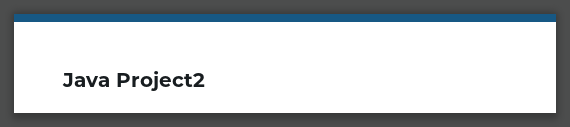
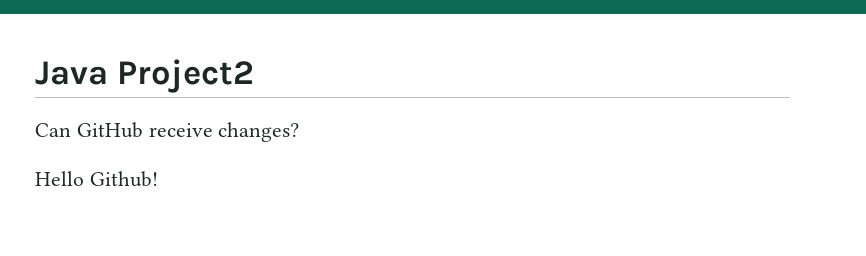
(205, 81) none -> [35,122,300,142] [35,171,158,187] // Can GitHub receive changes? // Hello Github!

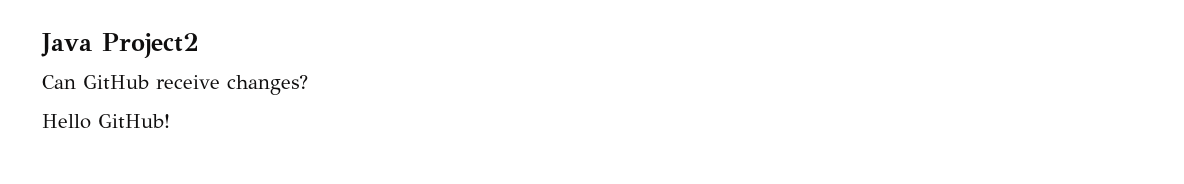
[89,171,158,187] Github! -> [98,114,170,128] GitHub!

